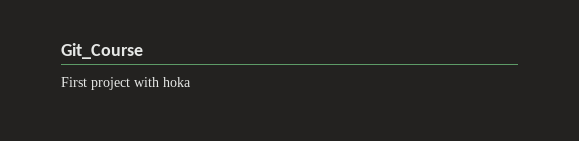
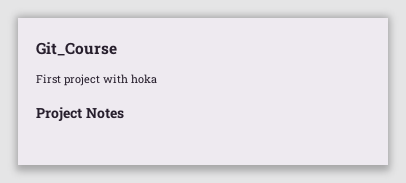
(191, 82) none -> [36,107,124,121] // Project Notes

